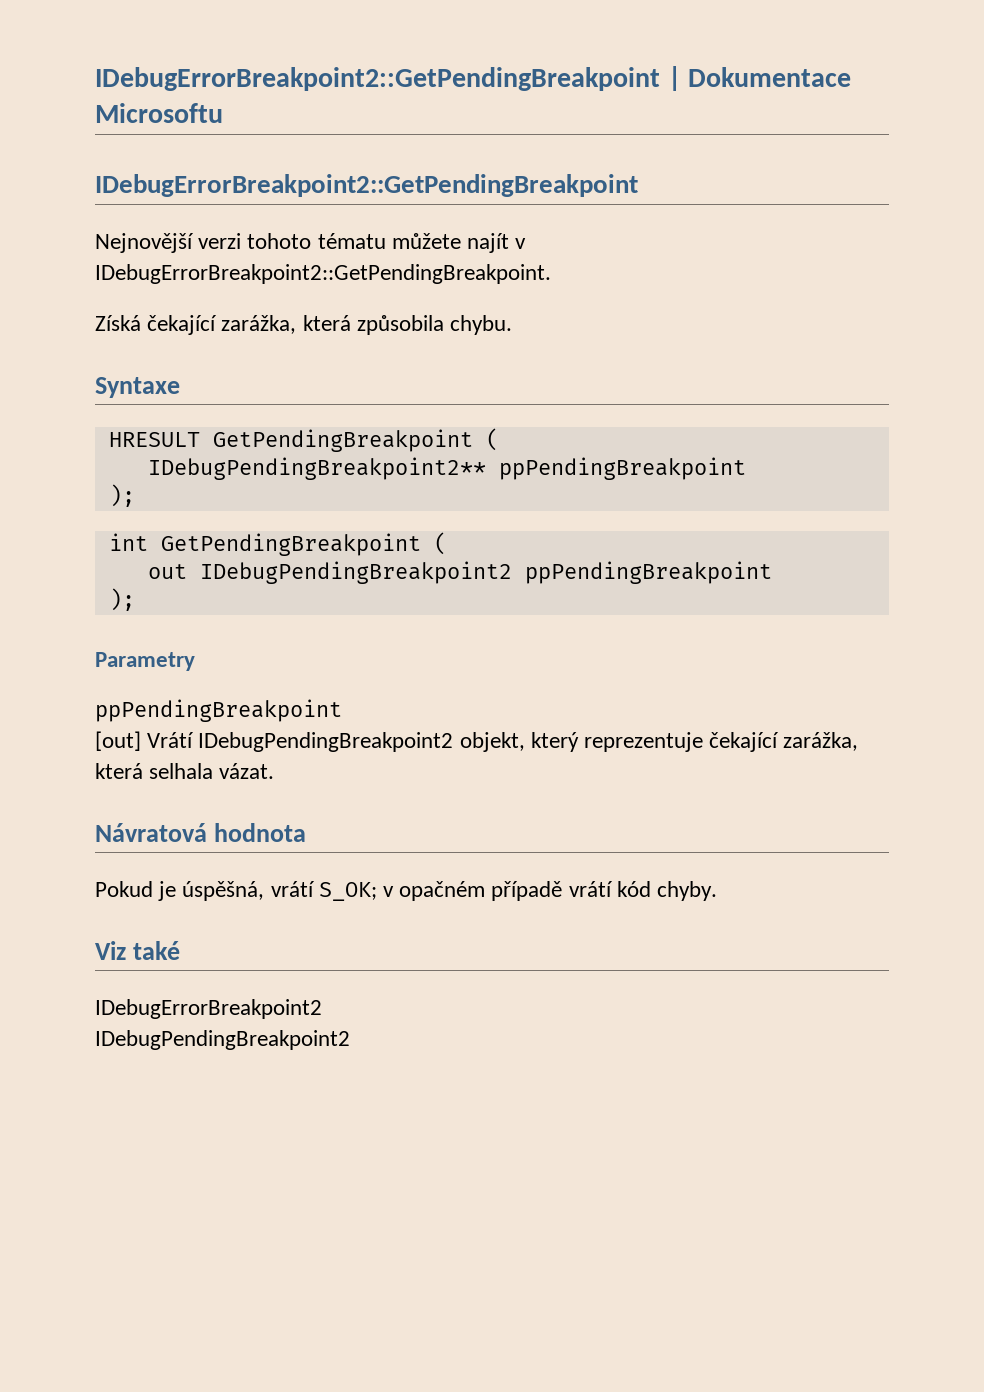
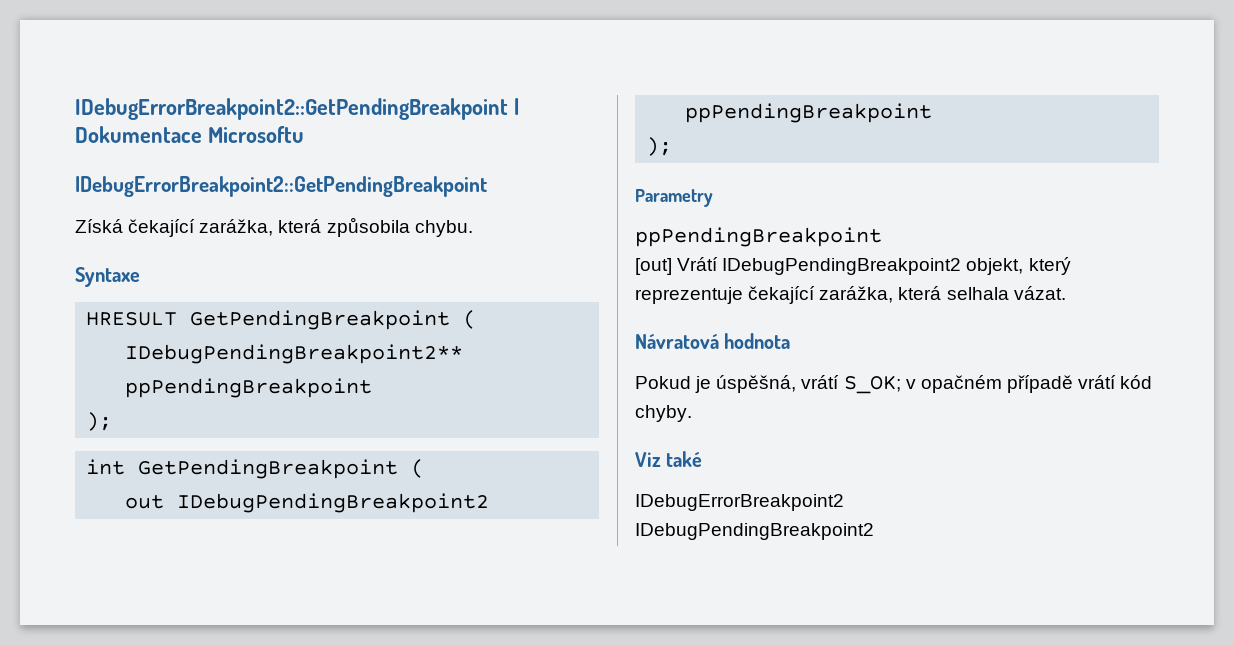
[95,233,527,253] [95,264,551,284] // Nejnovější verzi tohoto tématu můžete najít v IDebugErrorBreakpoint2::GetPendingBreakpoint. -> (487, 186) none

